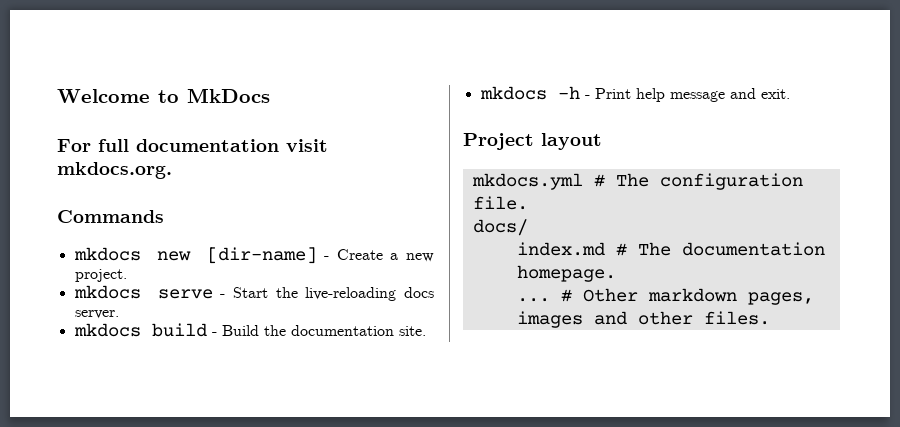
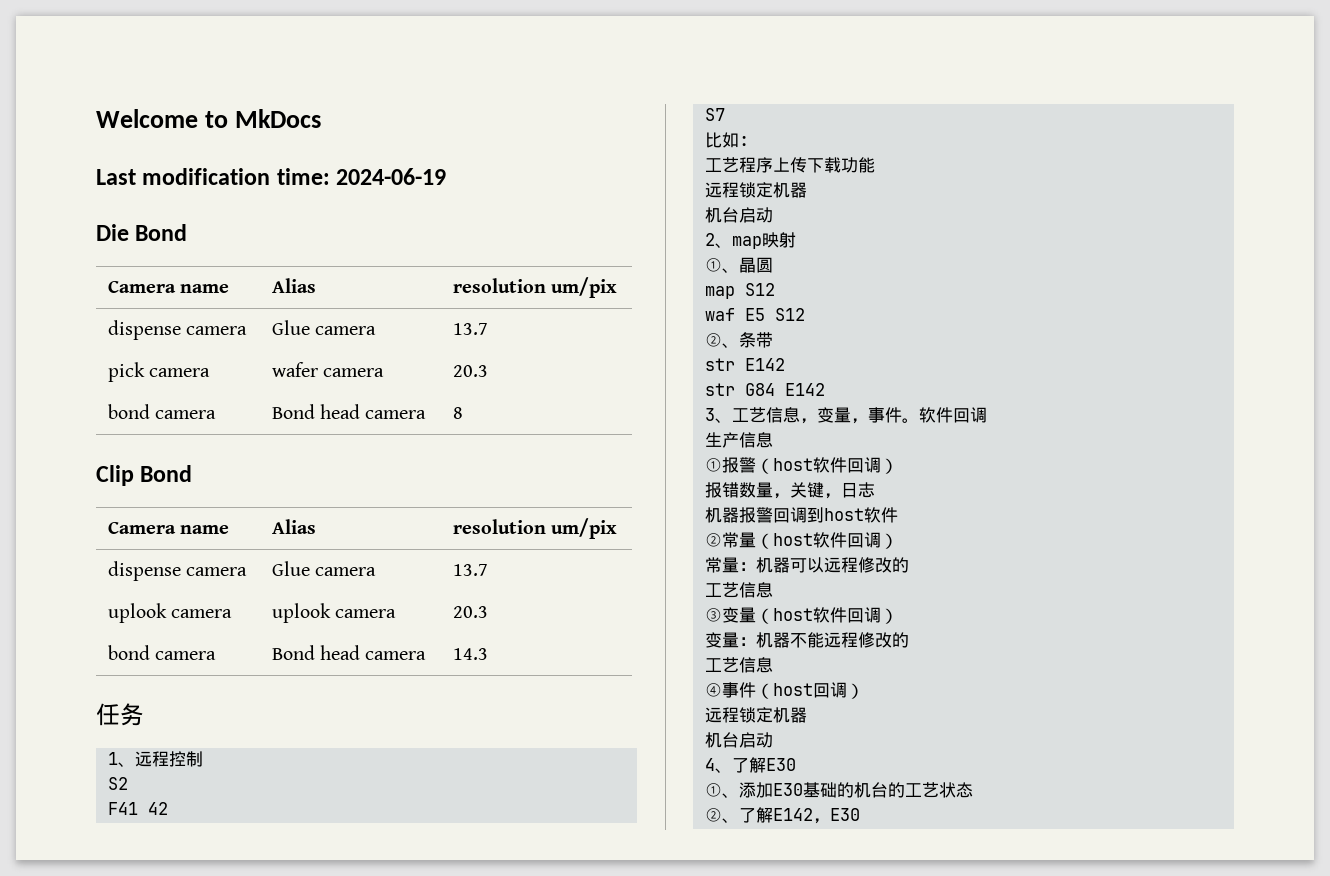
[57,139,328,152] [57,162,172,179] [57,210,164,223] [73,247,434,264] [74,269,127,282] [73,285,434,301] [74,310,119,319] [73,323,426,337] [479,86,790,102] [463,133,602,150] [471,173,803,190] [472,196,528,210] [472,219,528,236] [516,242,825,256] [516,265,616,282] [516,288,814,305] [516,311,770,328] For full documentation visit mkdocs.org. // Commands // mkdocs new [dir-name] - Create a new project. // mkdocs serve - Start the live-reloading docs server. // mkdocs build - Build the documentation site. // mkdocs -h - Print help message and exit. // Project layout // mkdocs.yml # The configuration file. // docs/ // index.md # The documentation homepage. // ... # Other markdown pages, images and other files. -> [96,168,447,185] [96,224,188,241] [107,280,229,293] [271,278,316,293] [452,277,617,298] [107,320,247,340] [271,320,376,335] [452,323,488,335] [107,362,210,382] [271,362,384,377] [452,365,488,377] [107,404,216,419] [271,404,427,419] [452,407,463,419] [96,465,193,486] [107,521,229,534] [271,519,316,534] [452,518,617,539] [107,561,247,581] [271,561,376,576] [452,564,488,576] [107,603,232,623] [271,603,396,623] [452,606,488,618] [107,645,216,660] [271,645,427,660] [452,648,488,660] [96,703,144,726] [107,751,203,767] [107,777,128,790] [107,802,168,815] [704,108,725,121] [704,132,749,148] [704,157,875,173] [704,182,807,198] [704,207,773,223] [704,232,796,249] [704,257,773,273] [704,283,775,299] [704,308,805,321] [704,332,773,348] [704,358,785,371] [704,383,825,396] [704,407,987,424] [704,432,773,448] [704,457,898,474] [704,482,875,499] [704,507,898,523] [704,532,898,549] [704,557,909,573] [704,582,773,598] [704,607,898,624] [704,632,909,648] [704,657,773,673] [704,682,864,699] [704,707,807,723] [704,732,773,748] [704,757,796,773] [704,782,973,798] [704,807,860,824] Last modification time: 2024-06-19 // Die Bond // Camera name | Alias | resolution um/pix // dispense camera | Glue camera | 13.7 // pick camera | wafer camera | 20.3 // bond camera | Bond head camera | 8 // Clip Bond // Camera name | Alias | resolution um/pix // dispense camera | Glue camera | 13.7 // uplook camera | uplook camera | 20.3 // bond camera | Bond head camera | 14.3 // 任务 // 1、远程控制 // S2 // F41 42 // S7 // 比如: // 工艺程序上传下载功能 // 远程锁定机器 // 机台启动 // 2、map映射 // ①、晶圆 // map S12 // waf E5 S12 // ②、条带 // str E142 // str G84 E142 // 3、工艺信息，变量，事件。软件回调 // 生产信息 // ①报警（host软件回调） // 报错数量，关键，日志 // 机器报警回调到host软件 // ②常量（host软件回调） // 常量：机器可以远程修改的 // 工艺信息 // ③变量（host软件回调） // 变量：机器不能远程修改的 // 工艺信息 // ④事件（host回调） // 远程锁定机器 // 机台启动 // 4、了解E30 // ①、添加E30基础的机台的工艺状态 // ②、了解E142，E30

